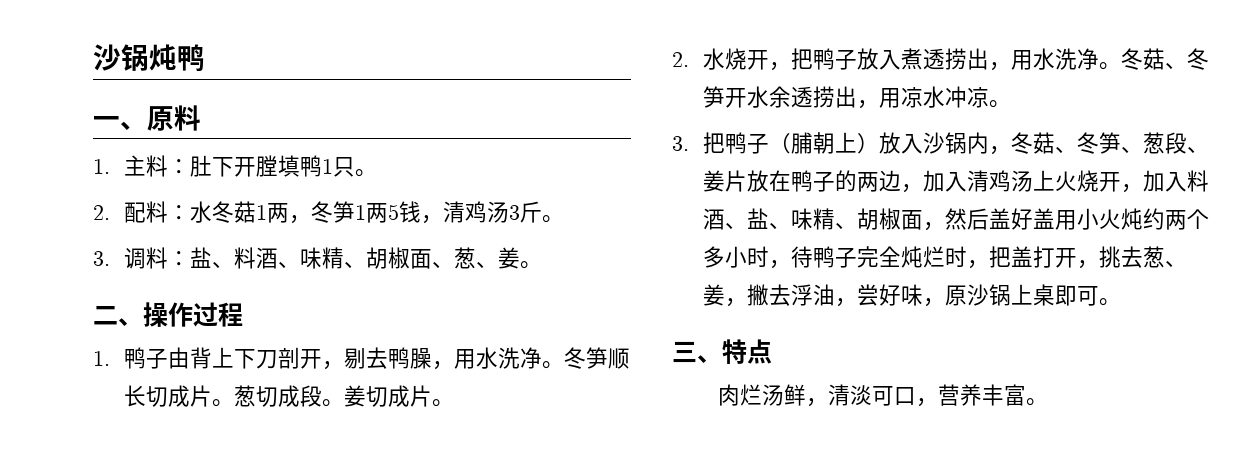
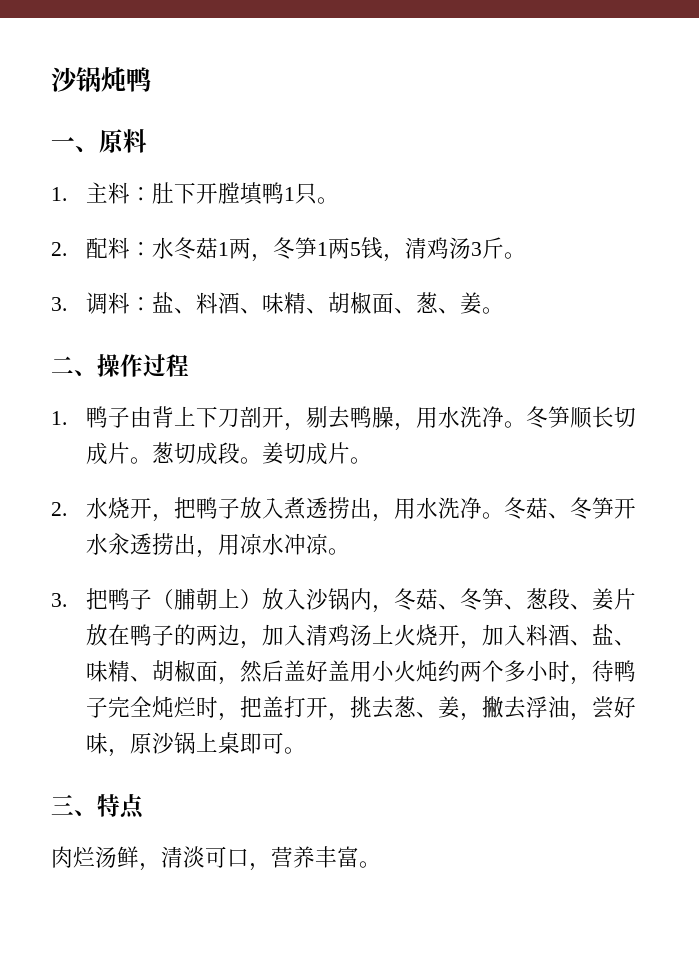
[768,86,791,108] 余 -> [107,533,130,555] 汆

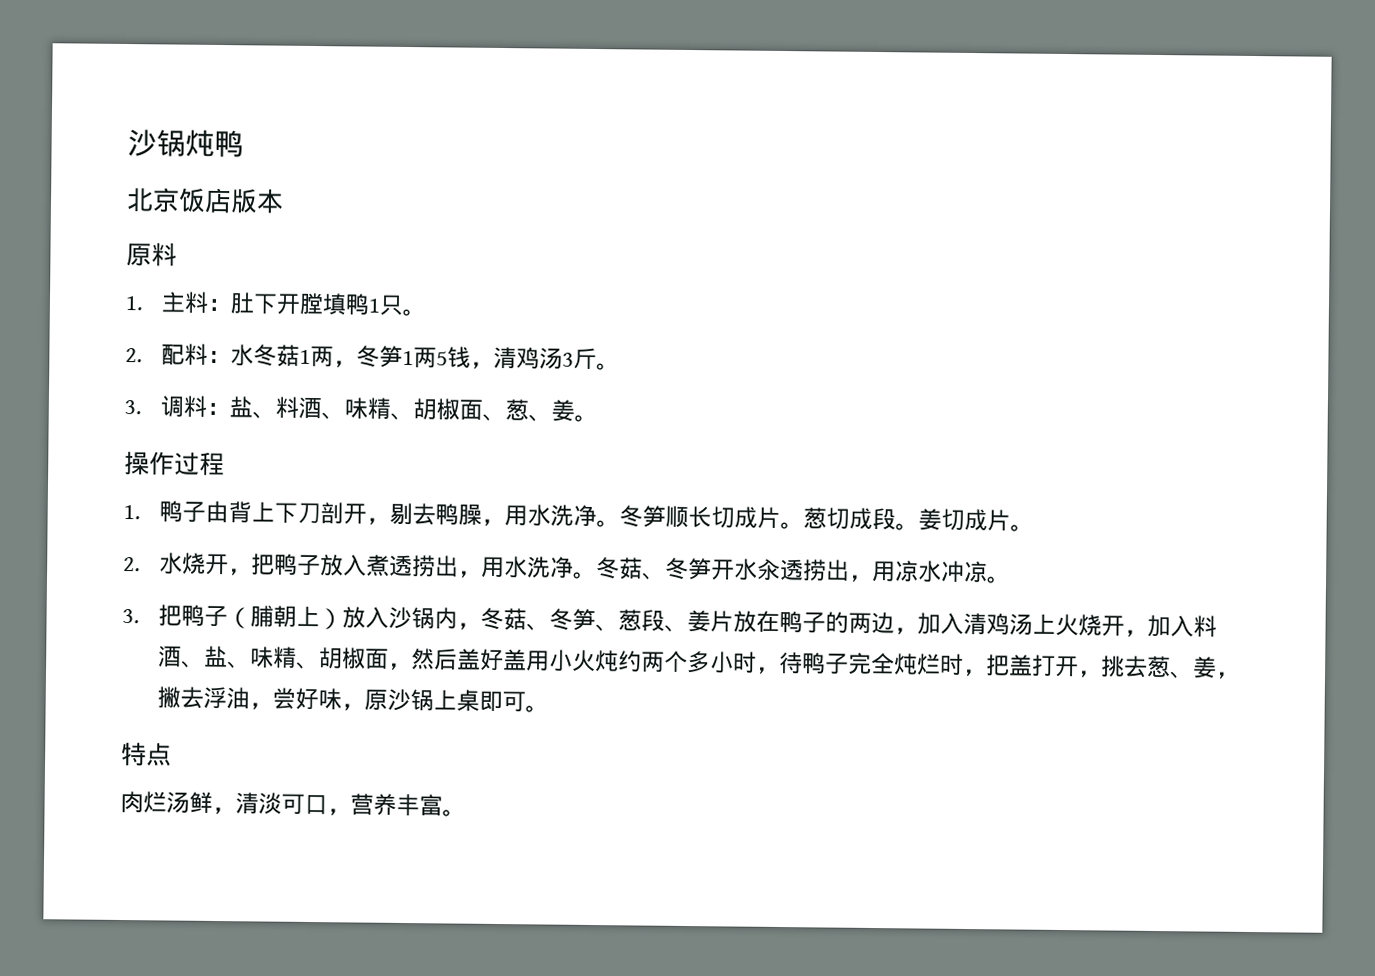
[51,137,99,153] 一、 -> [126,187,284,214] 北京饭店版本 //
[51,356,97,376] 二、 -> (598, 418) none
[51,794,97,816] 三、 -> (549, 709) none

